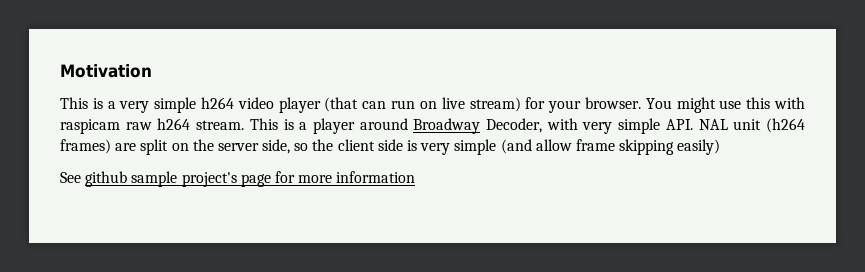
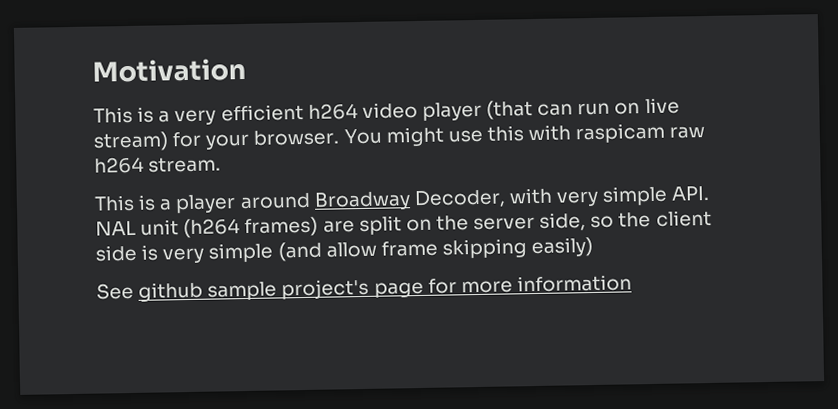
[154,97,197,113] simple -> [220,103,304,122] efficient
(245, 125) none -> (222, 164) //

